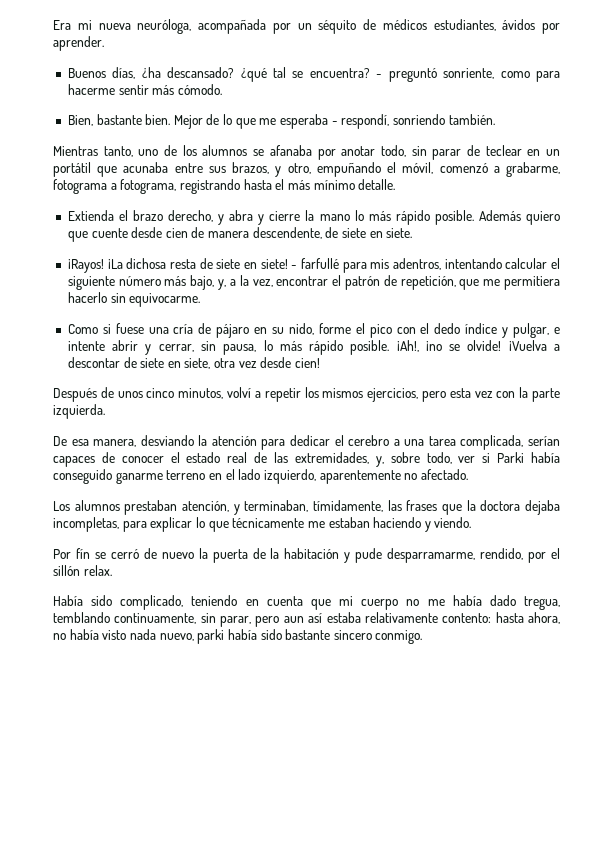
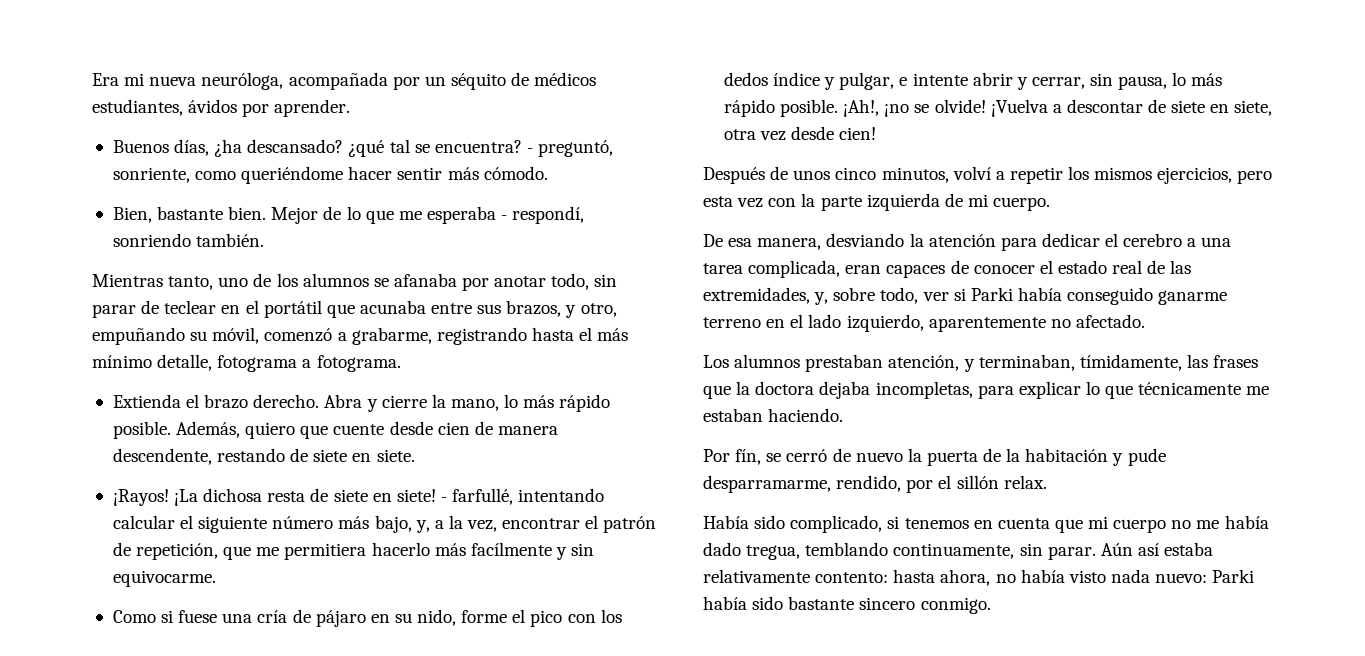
[388,68,437,82] preguntó -> [538,140,614,157] preguntó,
[536,71,560,82] [67,84,115,95] para hacerme -> [241,166,393,184] queriéndome hacer
[546,149,560,156] un -> [245,300,259,314] el
[387,162,397,173] el -> [190,331,208,341] su
[53,179,177,194] fotograma a fotograma, -> (432, 336) none
[358,179,396,190] detalle. -> [157,354,401,372] detalle, fotograma a fotograma.
[168,210,254,225] derecho, y abra -> [253,394,363,408] derecho. Abra
[319,210,521,225] mano lo más rápido posible. Además -> [450,394,611,412] [112,421,241,439] mano, lo más rápido posible. Además,
(322, 233) none -> [217,448,286,462] restando
[300,258,441,273] farfullé para mis adentros, -> [452,488,514,505] farfullé,
(107, 297) none -> [434,542,567,560] más facílmente y
[420,323,461,334] el dedo -> [600,609,622,623] [723,72,768,86] los dedos
[53,404,105,419] izquierda. -> [866,193,1051,211] izquierda de mi cuerpo.
[527,436,560,446] serían -> [845,265,882,274] eran
[373,517,472,532] haciendo y viendo. -> [768,408,844,422] haciendo.
[75,548,90,559] fín -> [735,449,762,465] fín,
[191,595,238,606] teniendo -> [887,516,969,529] si tenemos
[220,616,304,627] parar, pero aun -> [1047,543,1133,560] parar. Aún
[159,629,225,644] nuevo, parki -> [1155,569,1255,583] nuevo: Parki

